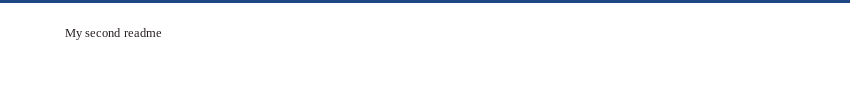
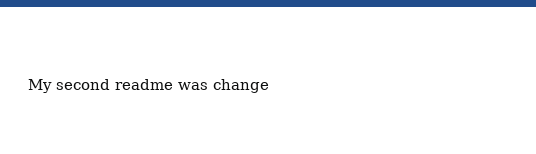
(162, 32) none -> [178,79,269,93] was change

